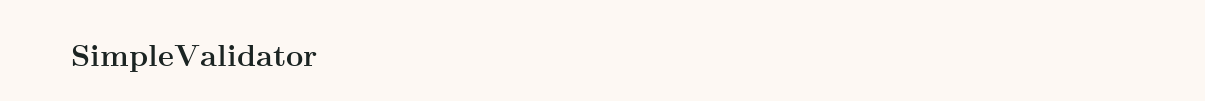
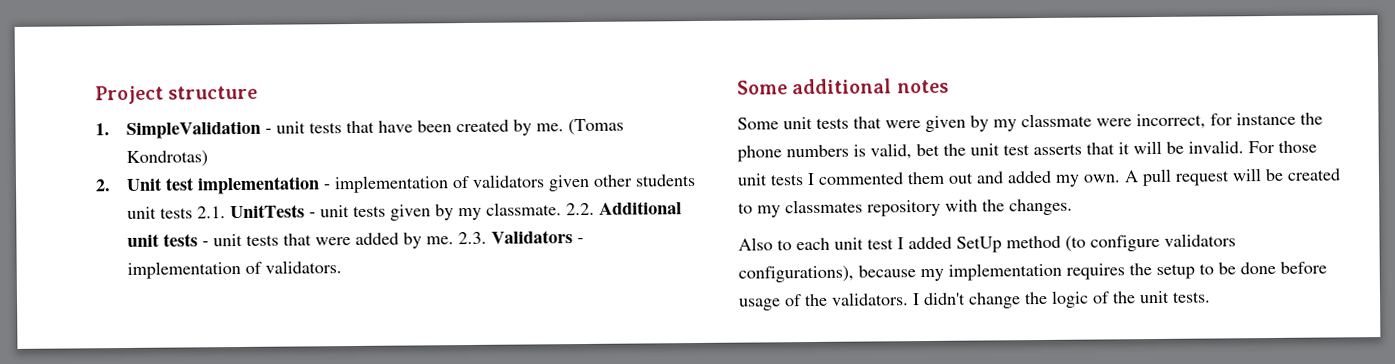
[71,45,317,72] SimpleValidator -> [95,85,259,105] [95,118,625,139] [126,150,209,167] [95,174,697,195] [127,201,683,221] [127,230,585,249] [127,260,343,279] [737,78,949,95] [737,112,1323,133] [737,140,1317,162] [737,168,1341,187] [738,198,1073,218] [738,233,1236,253] [738,261,1327,283] [739,290,1211,311] Project structure // 1. SimpleValidation - unit tests that have been created by me. (Tomas Kondrotas) // 2. Unit test implementation - implementation of validators given other students unit tests 2.1. UnitTests - unit tests given by my classmate. 2.2. Additional unit tests - unit tests that were added by me. 2.3. Validators - implementation of validators. // Some additional notes // Some unit tests that were given by my classmate were incorrect, for instance the phone numbers is valid, bet the unit test asserts that it will be invalid. For those unit tests I commented them out and added my own. A pull request will be created to my classmates repository with the changes. // Also to each unit test I added SetUp method (to configure validators configurations), because my implementation requires the setup to be done before usage of the validators. I didn't change the logic of the unit tests.

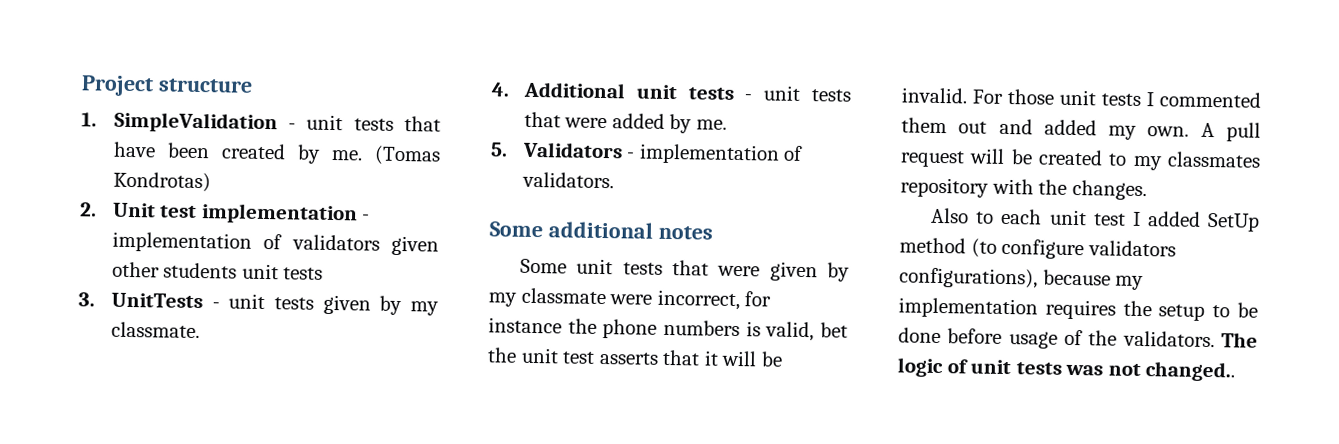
[197,206,227,219] 2.1. -> [78,292,95,307] // 3.
[566,202,596,216] 2.2. -> [491,82,510,97] // 4.
[458,231,488,245] 2.3. -> [490,142,508,157] // 5.
[912,290,1211,309] I didn't change the logic of the unit tests. -> [1221,332,1258,348] [897,357,1236,382] The logic of unit tests was not changed..

